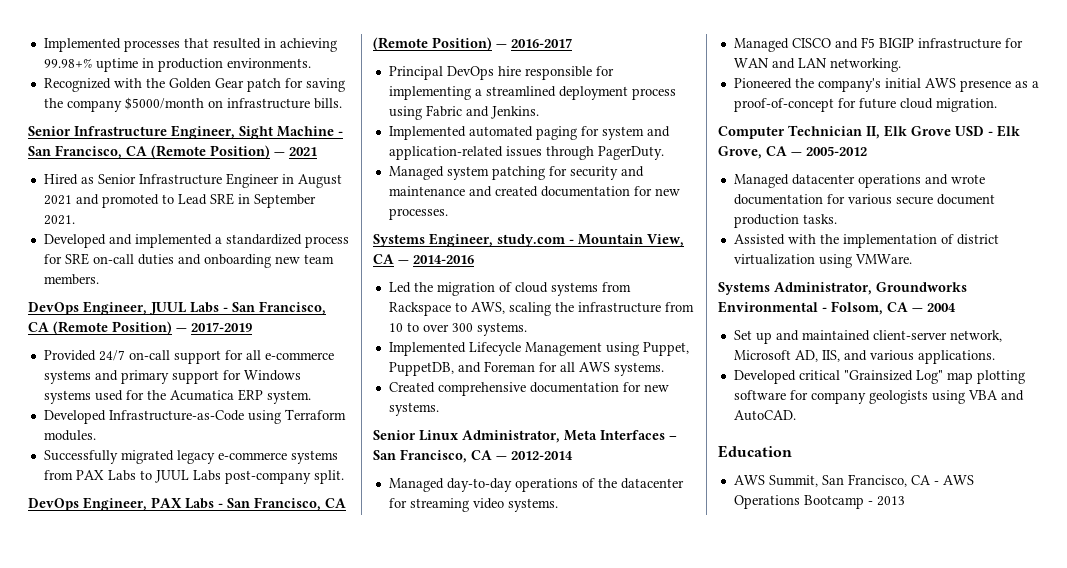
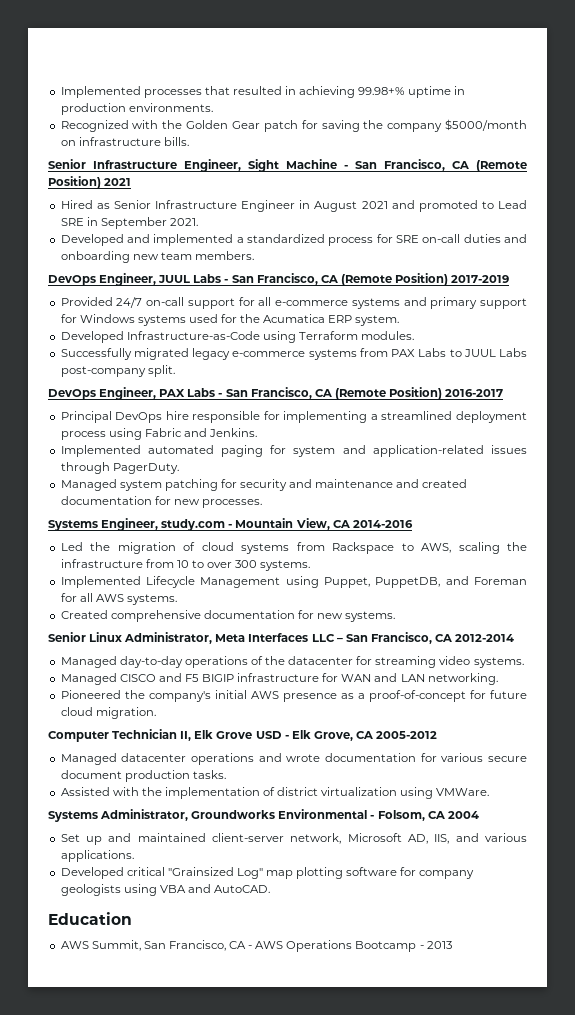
[274,152,285,156] — -> (101, 182) none
[176,328,187,332] — -> (448, 279) none
[496,44,507,48] — -> (442, 393) none
[398,260,409,264] — -> (350, 524) none
[669,436,677,440] [373,449,507,463] – San Francisco, CA — -> [311,632,452,644] LLC – San Francisco, CA
[791,152,802,156] — -> (373, 735) none
[912,308,923,312] — -> (445, 815) none

